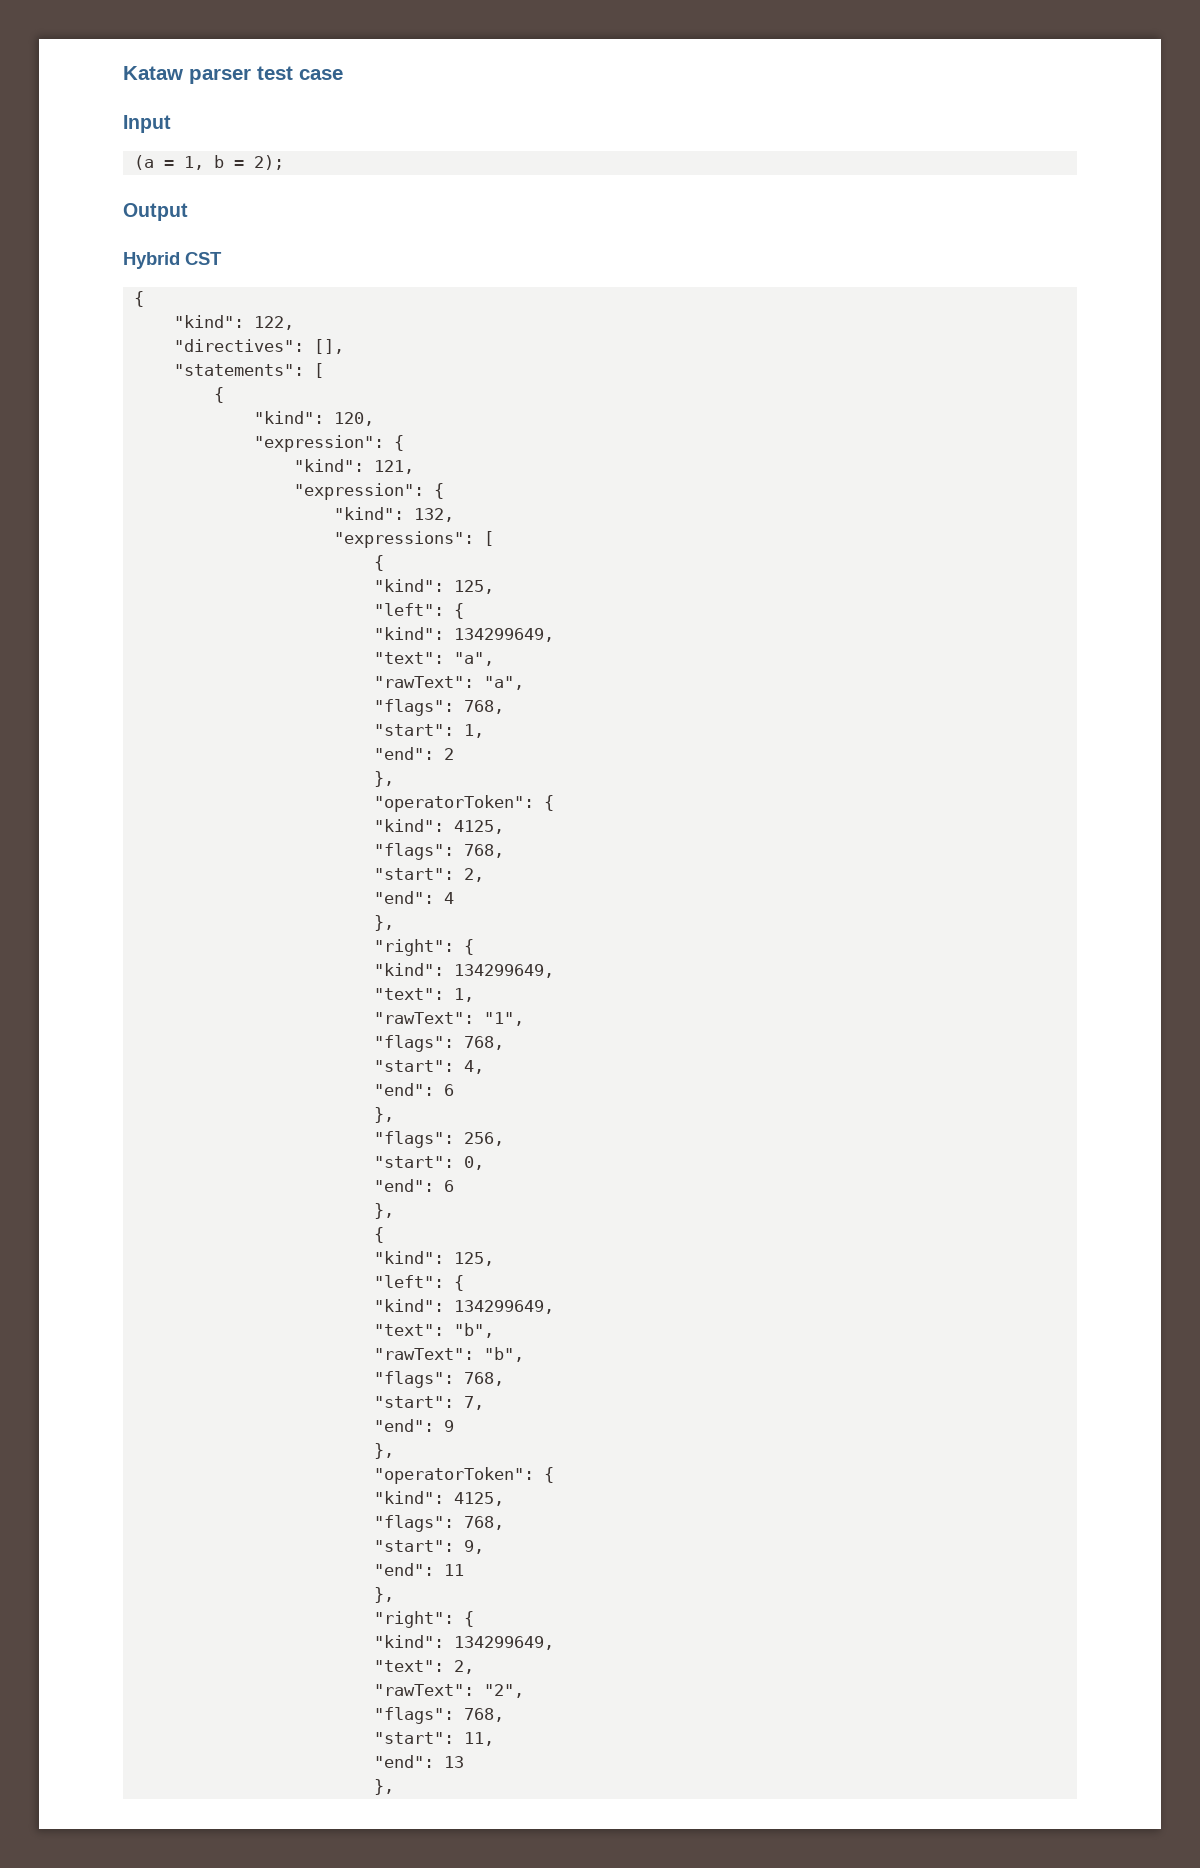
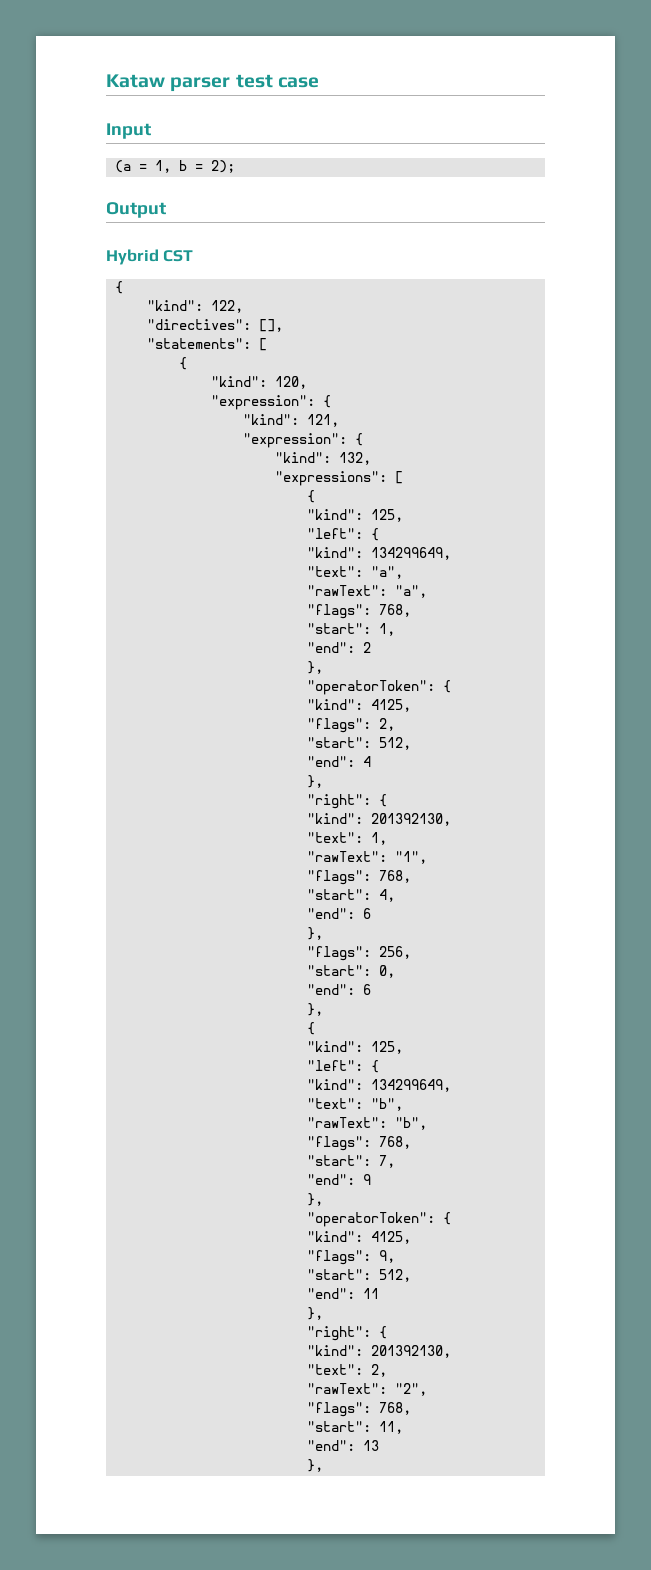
[463,844,504,858] [373,868,484,882] 768, // "start": 2, -> [379,718,396,731] [307,737,412,750] 2, // "start": 512,
[453,964,554,978] 134299649, -> [371,813,452,826] 201392130,
[463,1516,504,1530] [373,1540,484,1554] 768, // "start": 9, -> [379,1250,396,1263] [307,1269,412,1282] 9, // "start": 512,
[453,1636,554,1650] 134299649, -> [371,1345,452,1358] 201392130,

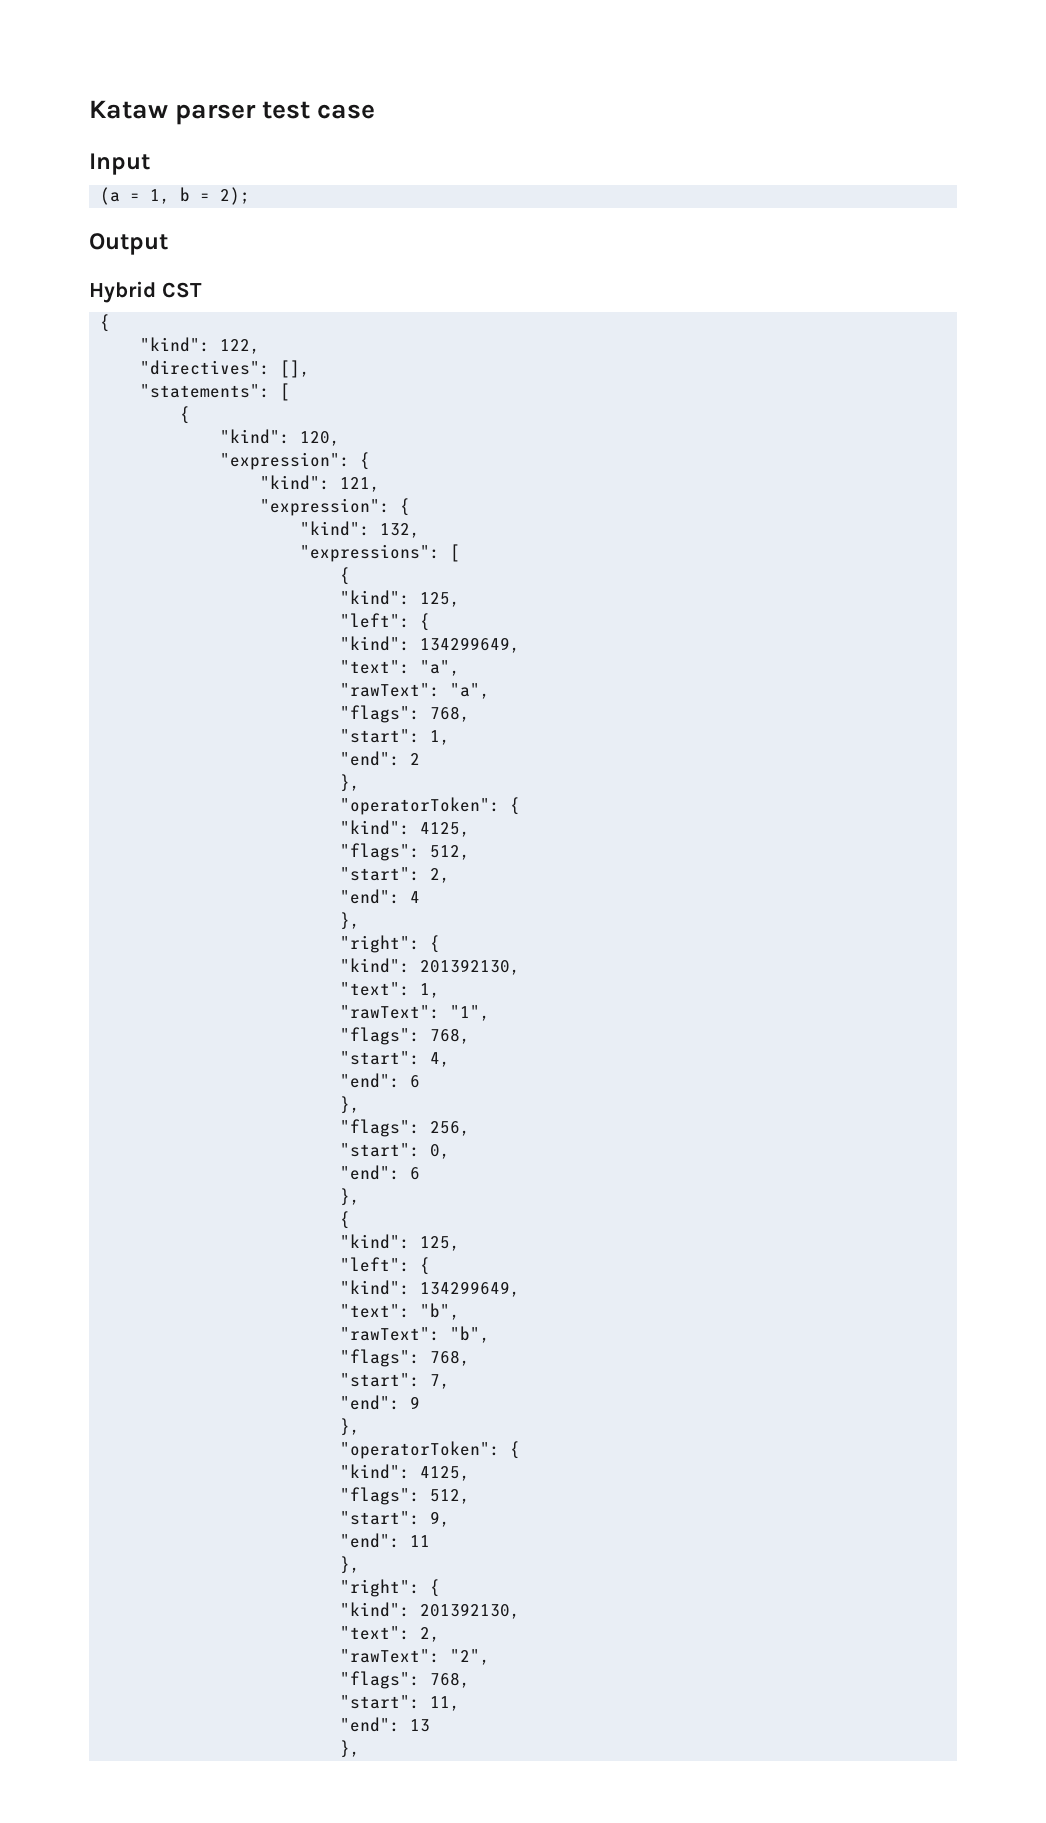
[379,718,396,731] [307,737,412,750] 2, // "start": 512, -> [430,845,471,860] [340,867,451,883] 512, // "start": 2,
[379,1250,396,1263] [307,1269,412,1282] 9, // "start": 512, -> [430,1489,471,1504] [340,1511,451,1527] 512, // "start": 9,

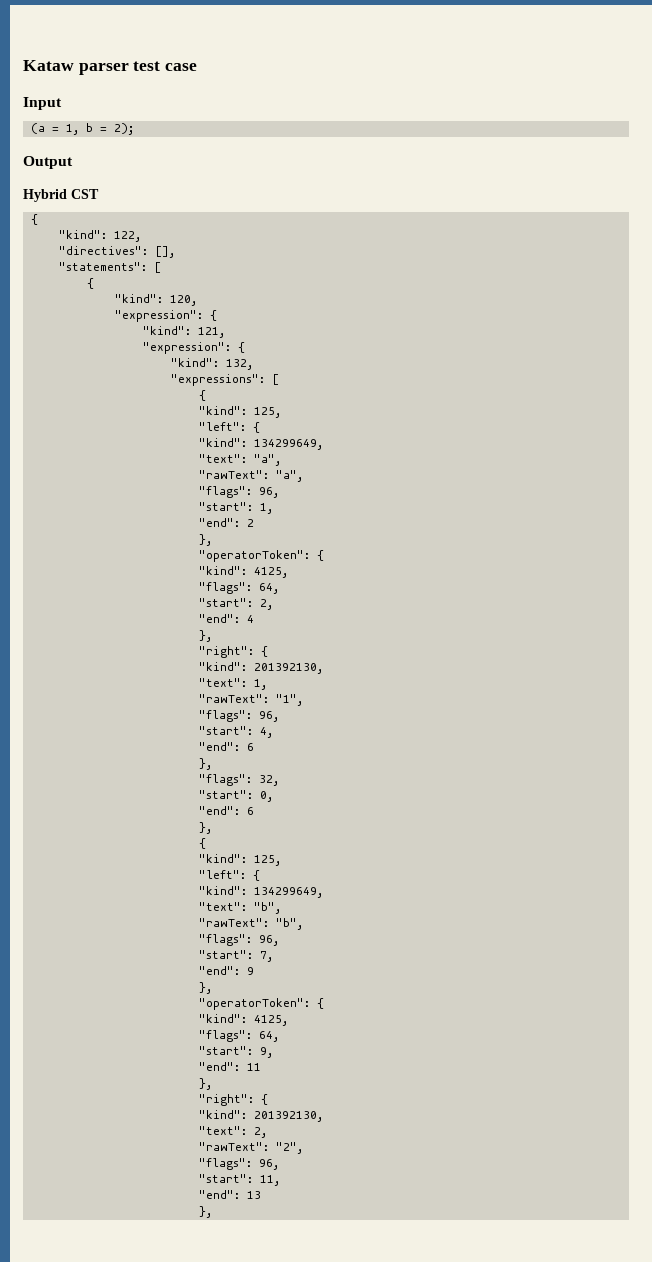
[430,706,471,722] 768, -> [258,487,279,498] 96,
[430,845,471,860] 512, -> [258,583,279,594] 64,
[430,1028,471,1044] 768, -> [258,711,279,722] 96,
[430,1121,471,1136] 256, -> [258,775,279,786] 32,
[430,1350,471,1366] 768, -> [258,935,279,946] 96,
[430,1489,471,1504] 512, -> [258,1031,279,1042] 64,
[430,1672,471,1688] 768, -> [258,1159,279,1170] 96,

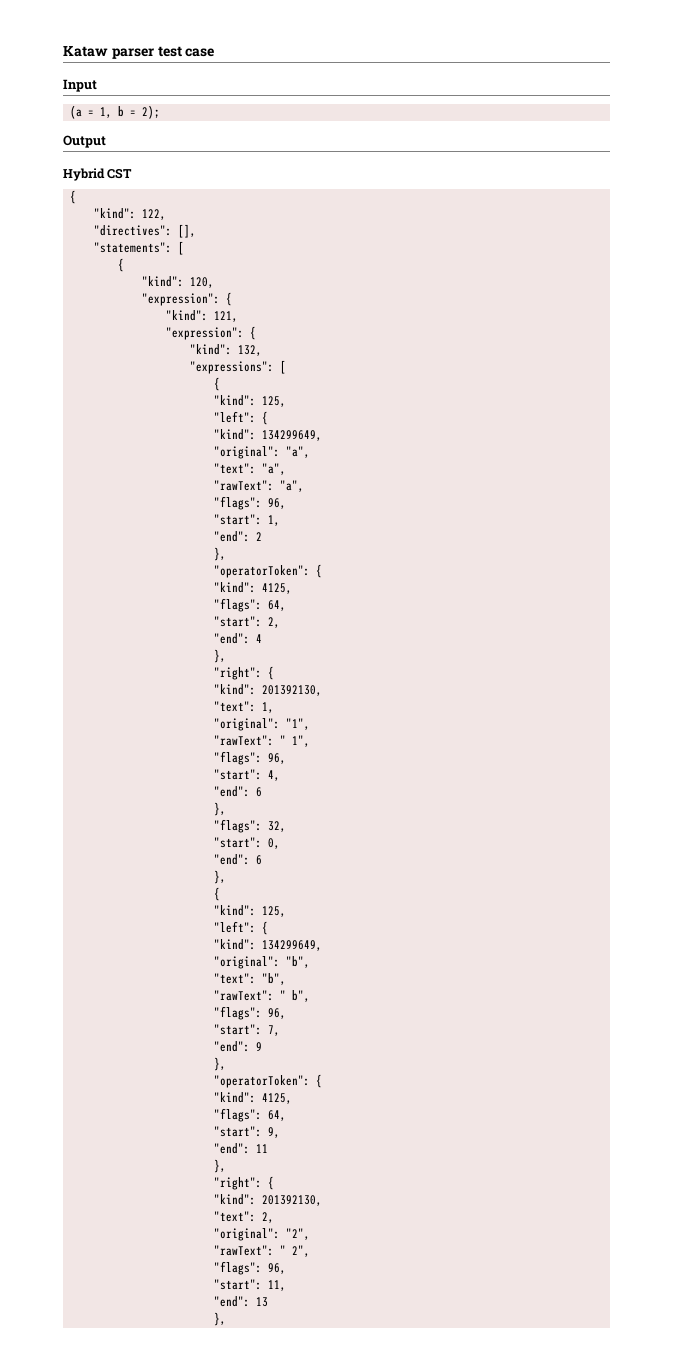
(323, 444) none -> [214,446,311,459] // "original": "a",
[198,694,303,706] // "rawText": "1", -> [214,718,311,731] [214,735,311,747] // "original": "1", // "rawText": " 1",
(323, 892) none -> [214,956,311,969] // "original": "b",
[275,918,303,930] "b", -> [280,990,311,1002] " b",
[198,1142,303,1154] // "rawText": "2", -> [214,1228,311,1241] [214,1245,311,1257] // "original": "2", // "rawText": " 2",

